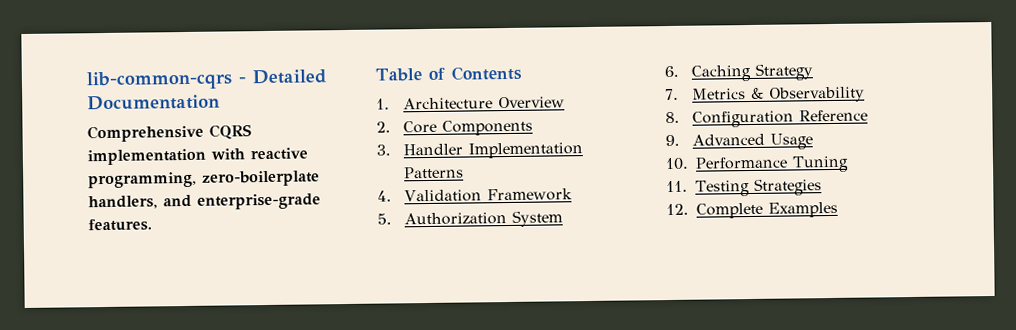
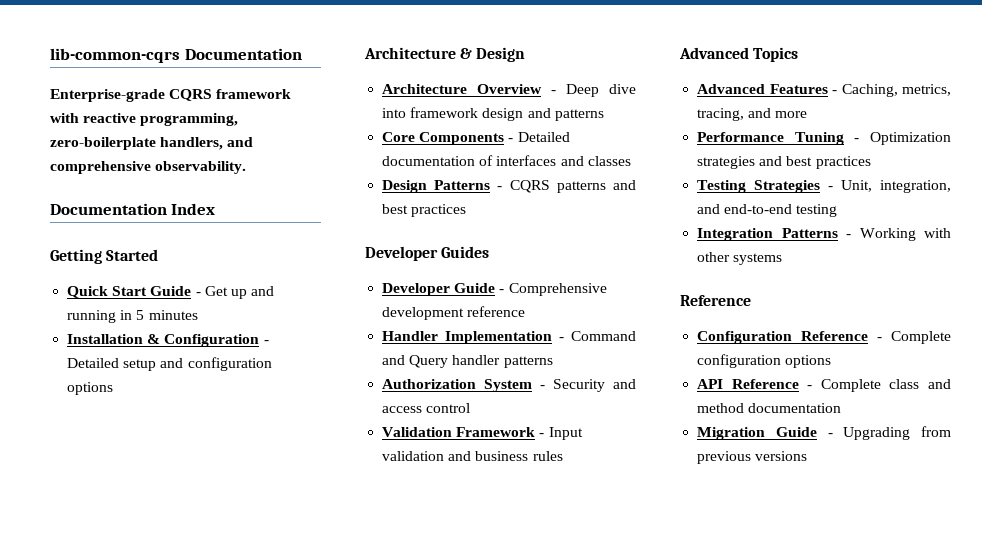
[238,69,327,85] - Detailed -> (180, 55) none
[87,124,252,143] [87,148,206,166] Comprehensive CQRS implementation -> [50,89,292,102] Enterprise-grade CQRS framework
[197,193,321,210] [88,218,152,232] [375,65,522,82] [376,96,566,110] [376,119,534,136] [376,142,584,159] [404,166,465,179] [377,188,574,203] [377,210,564,227] [664,63,814,82] [665,86,866,103] [665,109,869,128] [665,133,814,150] [665,155,849,173] [666,178,822,197] [666,201,838,219] enterprise-grade features. // Table of Contents // 1. Architecture Overview // 2. Core Components // 3. Handler Implementation Patterns // 4. Validation Framework // 5. Authorization System // 6. Caching Strategy // 7. Metrics & Observability // 8. Configuration Reference // 9. Advanced Usage // 10. Performance Tuning // 11. Testing Strategies // 12. Complete Examples -> [50,161,247,174] [50,203,216,215] [50,249,159,264] [67,286,275,299] [67,310,198,323] [67,334,269,347] [67,357,272,371] [67,382,114,395] [364,47,526,62] [382,84,636,97] [382,107,604,121] [382,132,570,145] [382,155,631,166] [382,180,636,193] [382,204,467,217] [365,246,490,261] [382,283,607,296] [382,306,526,320] [382,331,636,344] [382,355,553,368] [382,379,636,392] [382,403,471,413] [382,427,583,440] [382,451,563,461] [679,47,799,62] [697,84,951,97] [697,108,808,121] [697,132,951,145] [697,156,871,169] [697,180,951,193] [697,204,838,217] [697,228,951,241] [697,252,783,265] [680,295,751,306] [697,331,951,344] [697,354,832,368] [697,379,951,392] [697,403,842,413] [697,426,951,440] [697,451,808,464] comprehensive observability. // Documentation Index // Getting Started // Quick Start Guide - Get up and running in 5 minutes // Installation & Configuration - Detailed setup and configuration options // Architecture & Design // Architecture Overview - Deep dive into framework design and patterns // Core Components - Detailed documentation of interfaces and classes // Design Patterns - CQRS patterns and best practices // Developer Guides // Developer Guide - Comprehensive development reference // Handler Implementation - Command and Query handler patterns // Authorization System - Security and access control // Validation Framework - Input validation and business rules // Advanced Topics // Advanced Features - Caching, metrics, tracing, and more // Performance Tuning - Optimization strategies and best practices // Testing Strategies - Unit, integration, and end-to-end testing // Integration Patterns - Working with other systems // Reference // Configuration Reference - Complete configuration options // API Reference - Complete class and method documentation // Migration Guide - Upgrading from previous versions

